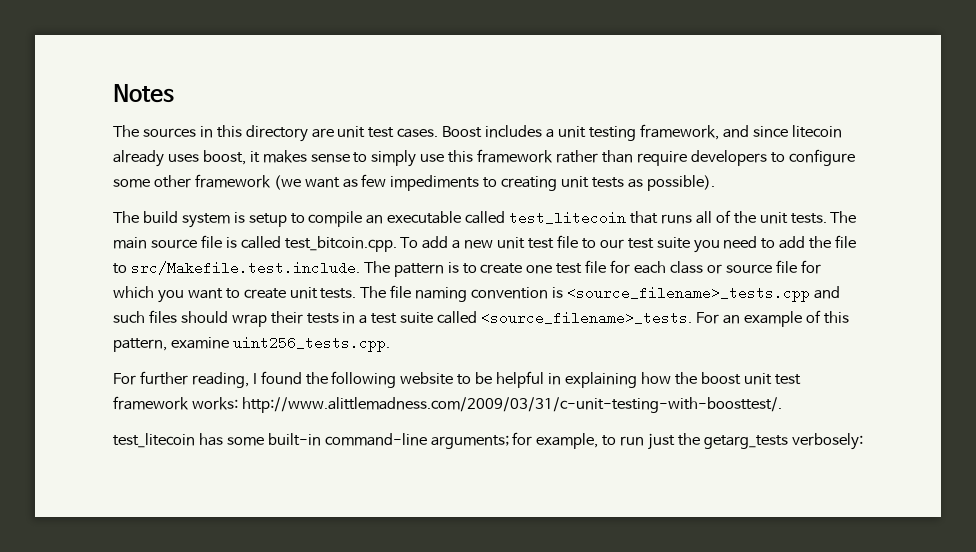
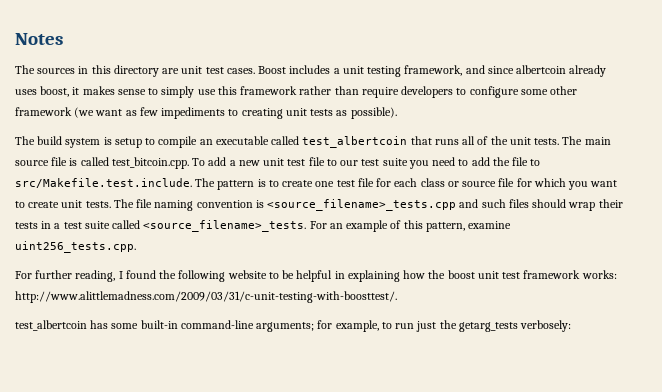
[791,125,842,138] litecoin -> [516,65,567,74] albertcoin
[509,211,627,225] test_litecoin -> [302,136,408,148] test_albertcoin
[113,433,195,448] test_litecoin -> [15,320,87,331] test_albertcoin

